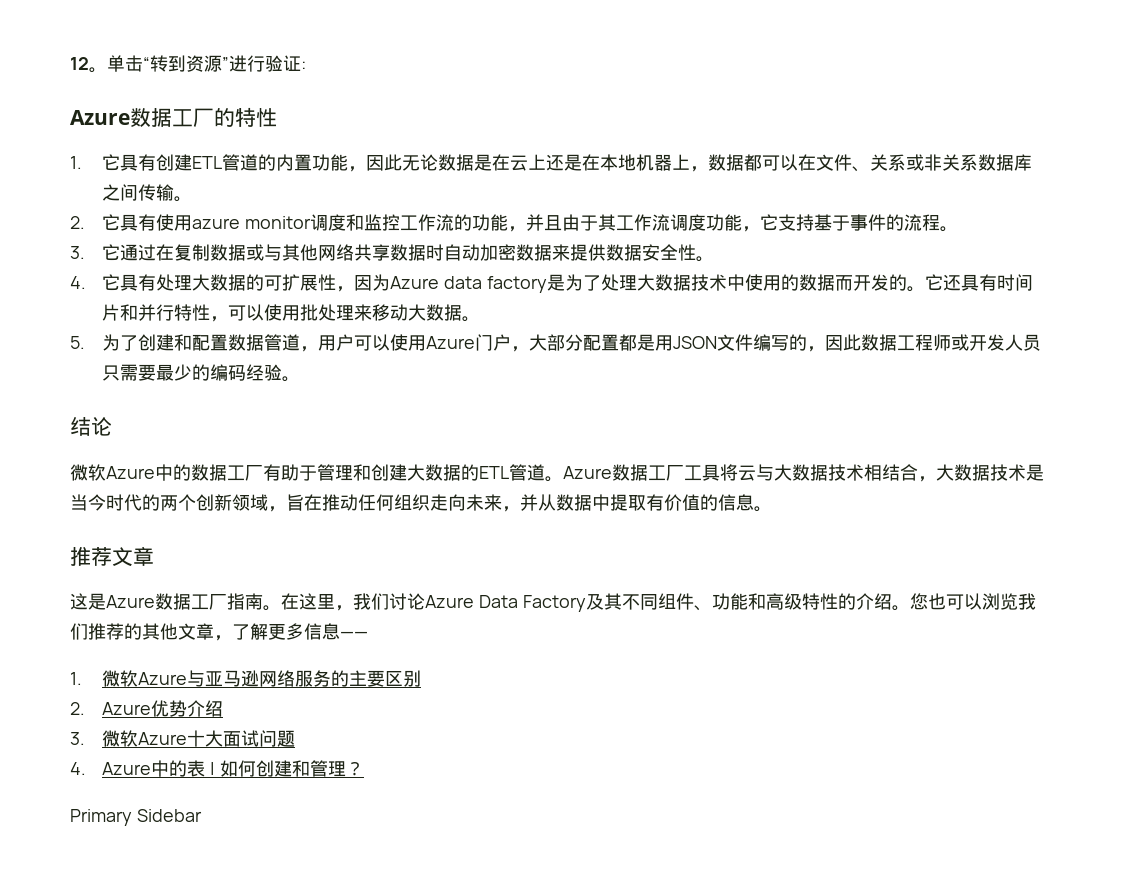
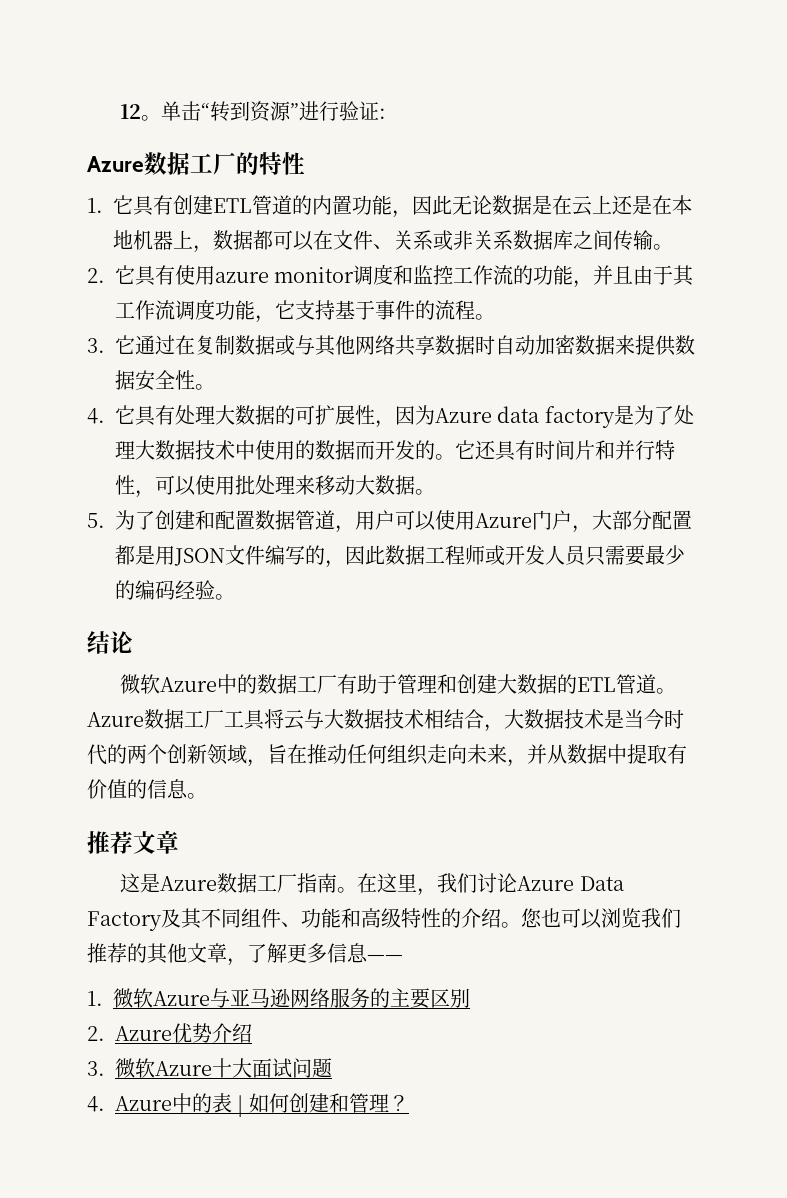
[70,809,202,826] // Primary Sidebar -> (409, 1103) none

